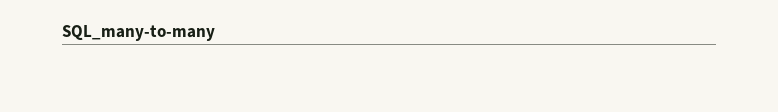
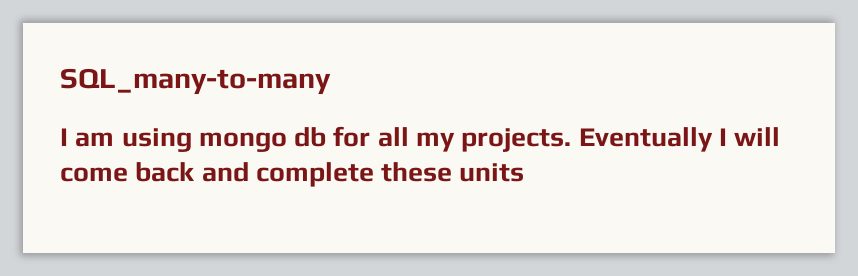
(215, 33) none -> [60,126,781,152] [60,162,525,187] // I am using mongo db for all my projects. Eventually I will come back and complete these units

